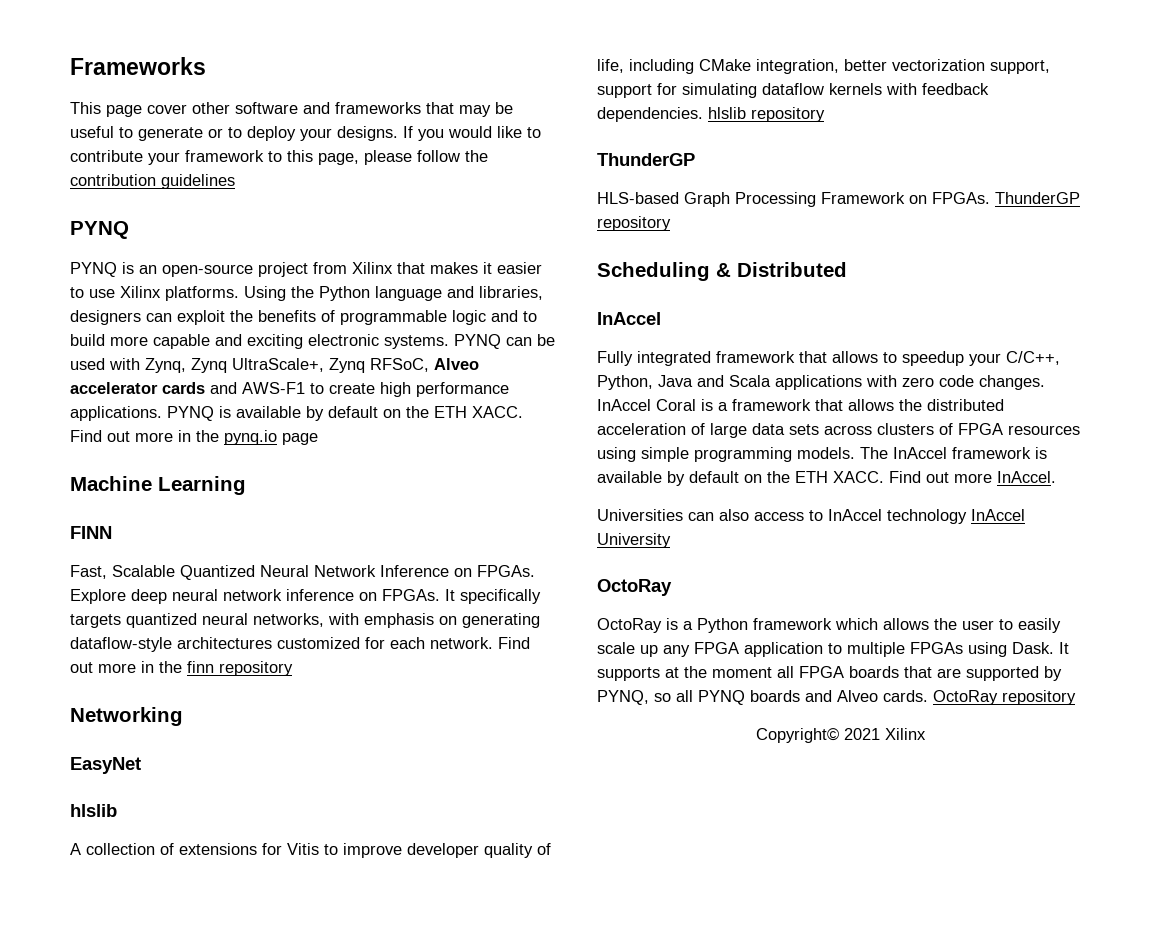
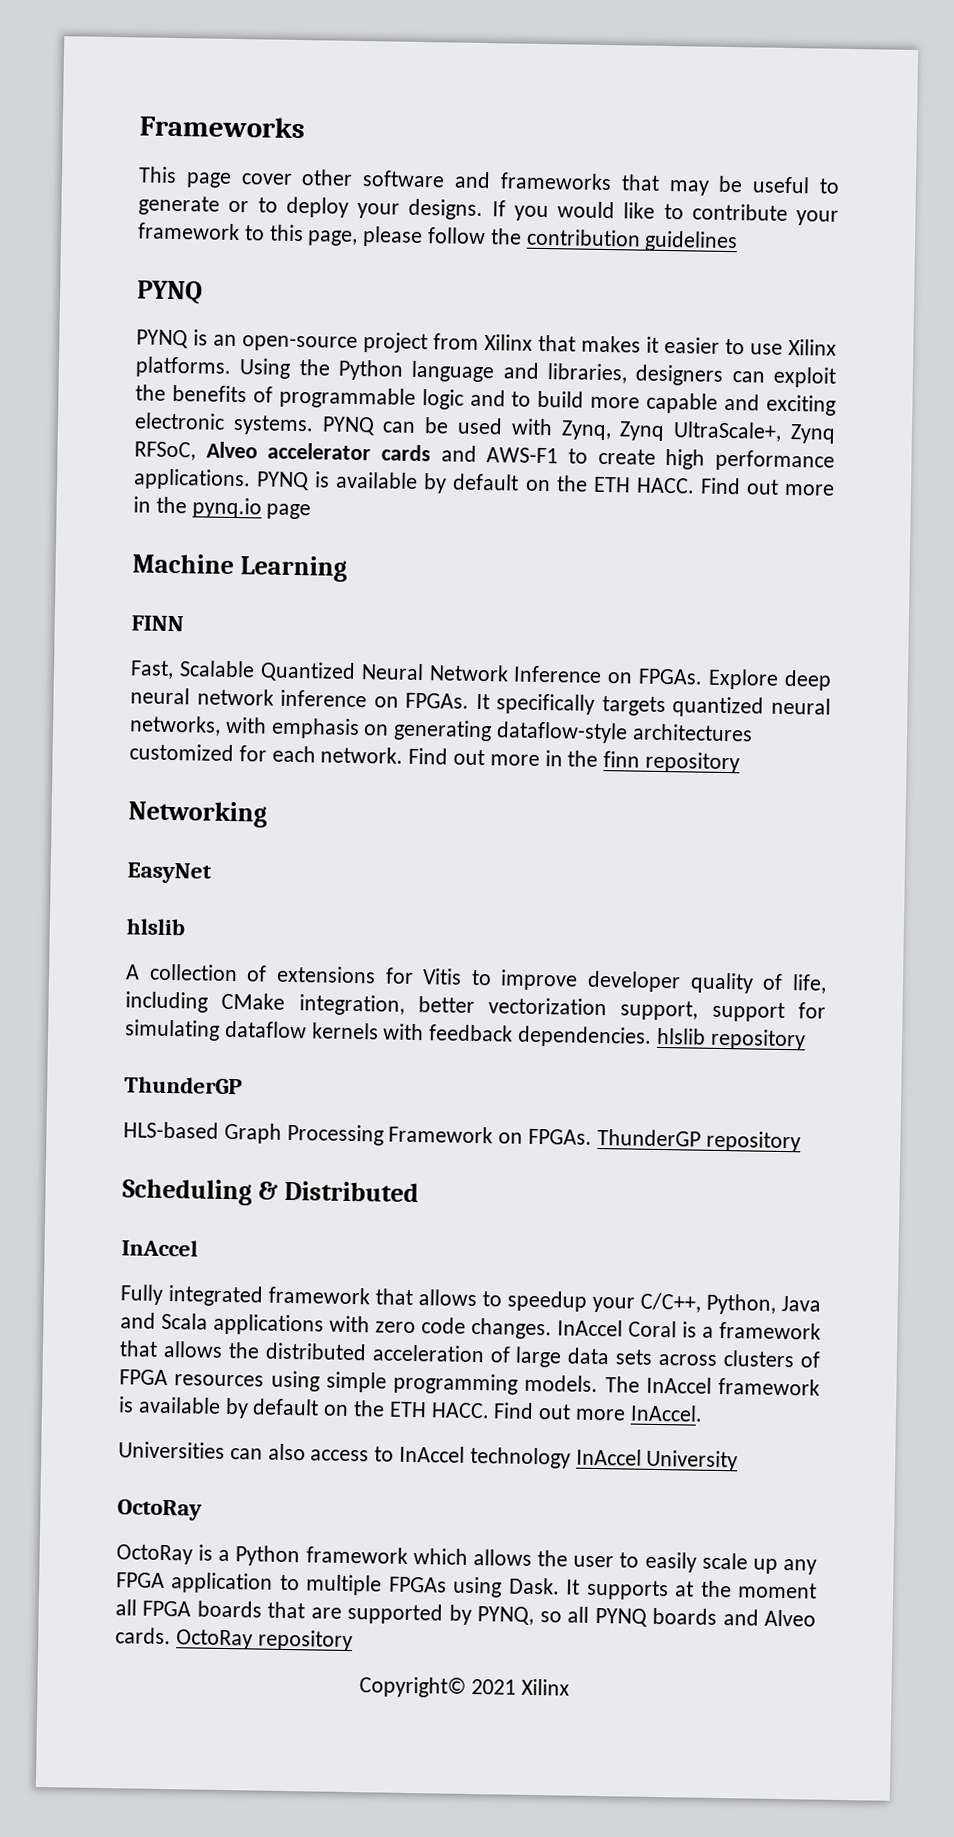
[472,406,523,418] XACC. -> [635,477,695,494] HACC.
[833,471,884,483] XACC. -> [430,1402,490,1419] HACC.

